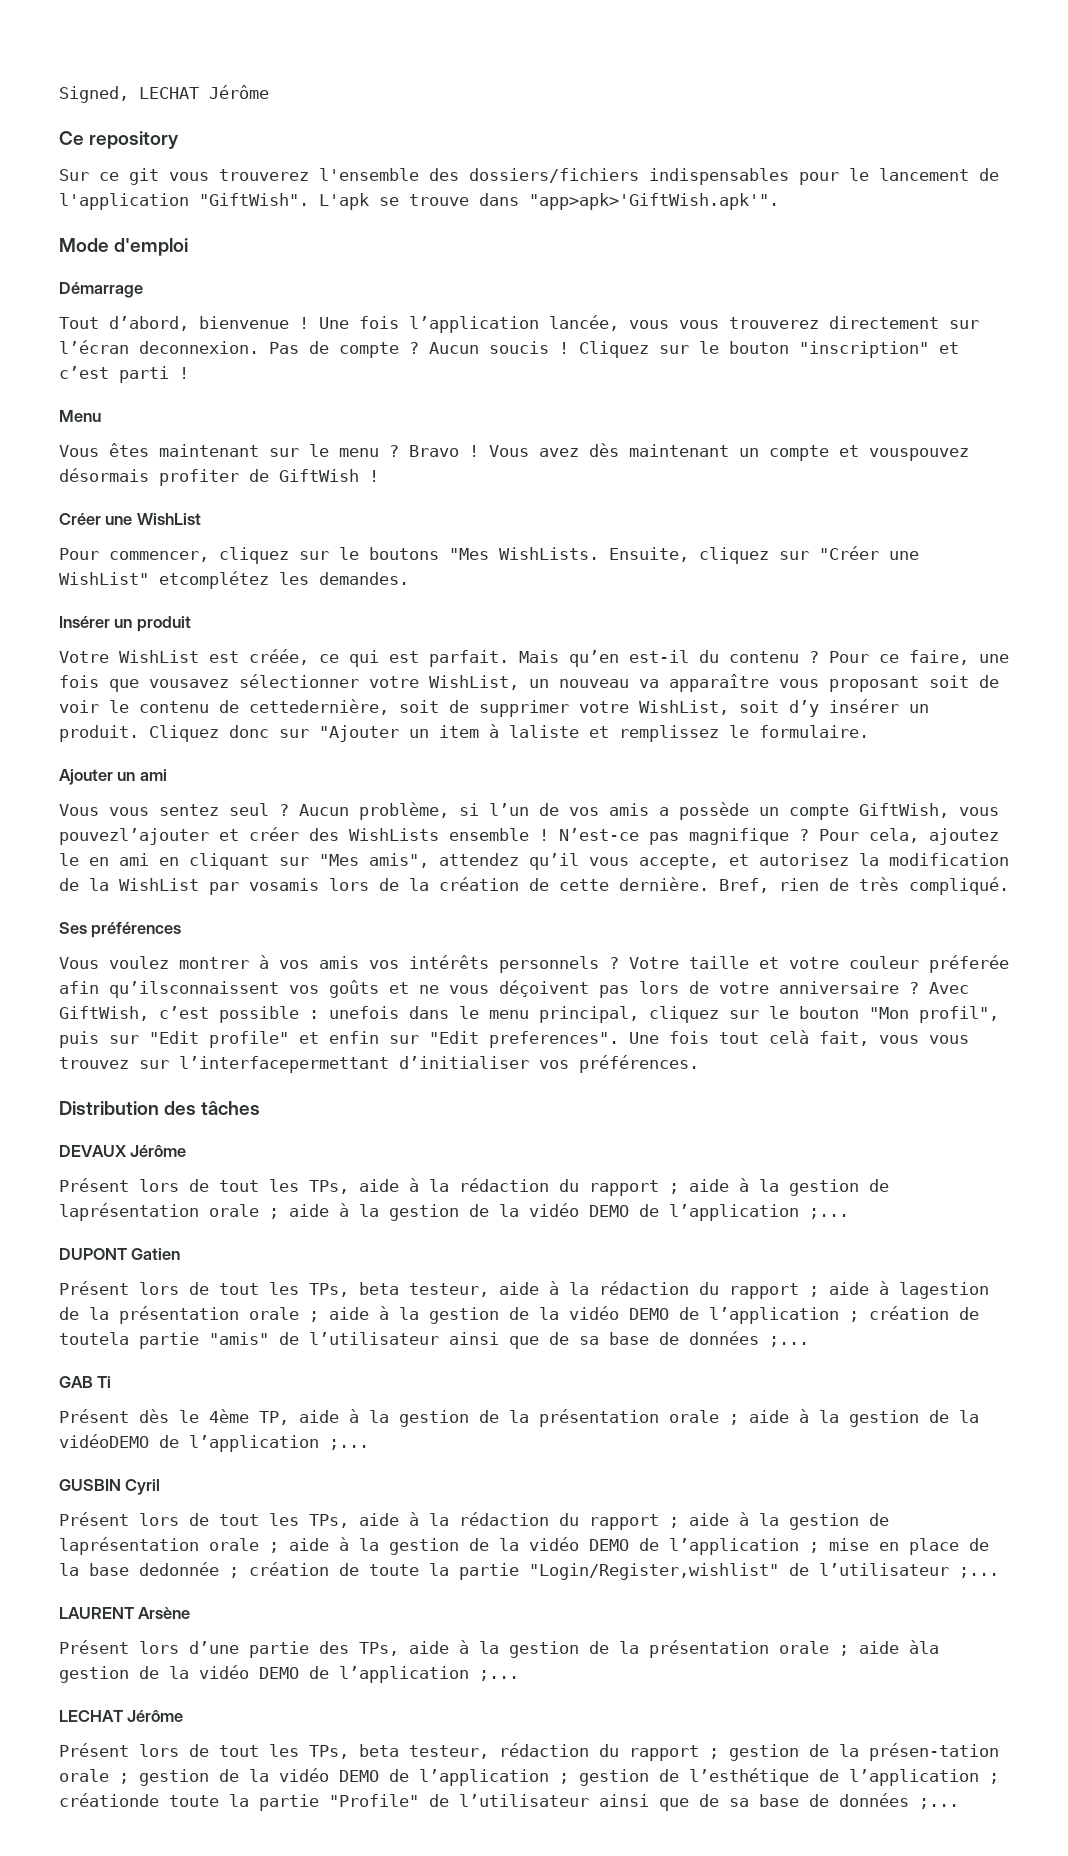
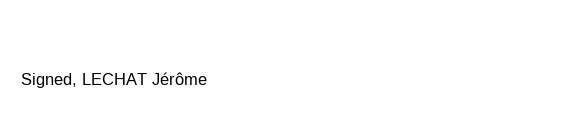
[59,131,180,149] [59,168,999,185] [59,193,779,210] [59,238,189,256] [59,282,143,298] [59,315,979,333] [59,340,959,358] [59,366,189,383] [59,410,101,422] [59,443,969,461] [59,468,379,486] [59,513,201,525] [59,546,919,564] [59,571,409,589] [59,616,191,632] [59,649,1009,667] [59,674,999,692] [59,699,929,717] [59,724,869,742] [59,769,167,785] [59,802,999,820] [59,827,999,845] [59,853,1009,870] [59,877,1009,895] [59,922,182,938] [59,955,1009,973] [59,980,969,998] [59,1006,999,1023] [59,1030,969,1048] [59,1055,699,1073] [59,1101,261,1115] [59,1145,187,1157] [59,1178,889,1196] [59,1203,849,1221] [59,1248,181,1260] [59,1281,989,1299] [59,1306,979,1324] [59,1331,809,1349] [59,1376,112,1388] [59,1409,979,1427] [59,1434,369,1452] [59,1479,161,1495] [59,1512,889,1530] [59,1537,989,1555] [59,1562,999,1580] [59,1607,191,1619] [59,1640,939,1658] [59,1665,519,1683] [59,1710,184,1722] [59,1743,999,1761] [59,1768,999,1786] [59,1793,959,1811] // Ce repository // Sur ce git vous trouverez l'ensemble des dossiers/fichiers indispensables pour le lancement de l'application "GiftWish". L'apk se trouve dans "app>apk>'GiftWish.apk'". // Mode d'emploi // Démarrage // Tout d’abord, bienvenue ! Une fois l’application lancée, vous vous trouverez directement sur l’écran deconnexion. Pas de compte ? Aucun soucis ! Cliquez sur le bouton "inscription" et c’est parti ! // Menu // Vous êtes maintenant sur le menu ? Bravo ! Vous avez dès maintenant un compte et vouspouvez désormais profiter de GiftWish ! // Créer une WishList // Pour commencer, cliquez sur le boutons "Mes WishLists. Ensuite, cliquez sur "Créer une WishList" etcomplétez les demandes. // Insérer un produit // Votre WishList est créée, ce qui est parfait. Mais qu’en est-il du contenu ? Pour ce faire, une fois que vousavez sélectionner votre WishList, un nouveau va apparaître vous proposant soit de voir le contenu de cettedernière, soit de supprimer votre WishList, soit d’y insérer un produit. Cliquez donc sur "Ajouter un item à laliste et remplissez le formulaire. // Ajouter un ami // Vous vous sentez seul ? Aucun problème, si l’un de vos amis a possède un compte GiftWish, vous pouvezl’ajouter et créer des WishLists ensemble ! N’est-ce pas magnifique ? Pour cela, ajoutez le en ami en cliquant sur "Mes amis", attendez qu’il vous accepte, et autorisez la modification de la WishList par vosamis lors de la création de cette dernière. Bref, rien de très compliqué. // Ses préférences // Vous voulez montrer à vos amis vos intérêts personnels ? Votre taille et votre couleur préferée afin qu’ilsconnaissent vos goûts et ne vous déçoivent pas lors de votre anniversaire ? Avec GiftWish, c’est possible : unefois dans le menu principal, cliquez sur le bouton "Mon profil", puis sur "Edit profile" et enfin sur "Edit preferences". Une fois tout celà fait, vous vous trouvez sur l’interfacepermettant d’initialiser vos préférences. // Distribution des tâches // DEVAUX Jérôme // Présent lors de tout les TPs, aide à la rédaction du rapport ; aide à la gestion de laprésentation orale ; aide à la gestion de la vidéo DEMO de l’application ;... // DUPONT Gatien // Présent lors de tout les TPs, beta testeur, aide à la rédaction du rapport ; aide à lagestion de la présentation orale ; aide à la gestion de la vidéo DEMO de l’application ; création de toutela partie "amis" de l’utilisateur ainsi que de sa base de données ;... // GAB Ti // Présent dès le 4ème TP, aide à la gestion de la présentation orale ; aide à la gestion de la vidéoDEMO de l’application ;... // GUSBIN Cyril // Présent lors de tout les TPs, aide à la rédaction du rapport ; aide à la gestion de laprésentation orale ; aide à la gestion de la vidéo DEMO de l’application ; mise en place de la base dedonnée ; création de toute la partie "Login/Register,wishlist" de l’utilisateur ;... // LAURENT Arsène // Présent lors d’une partie des TPs, aide à la gestion de la présentation orale ; aide àla gestion de la vidéo DEMO de l’application ;... // LECHAT Jérôme // Présent lors de tout les TPs, beta testeur, rédaction du rapport ; gestion de la présen-tation orale ; gestion de la vidéo DEMO de l’application ; gestion de l’esthétique de l’application ; créationde toute la partie "Profile" de l’utilisateur ainsi que de sa base de données ;... -> (207, 78) none

